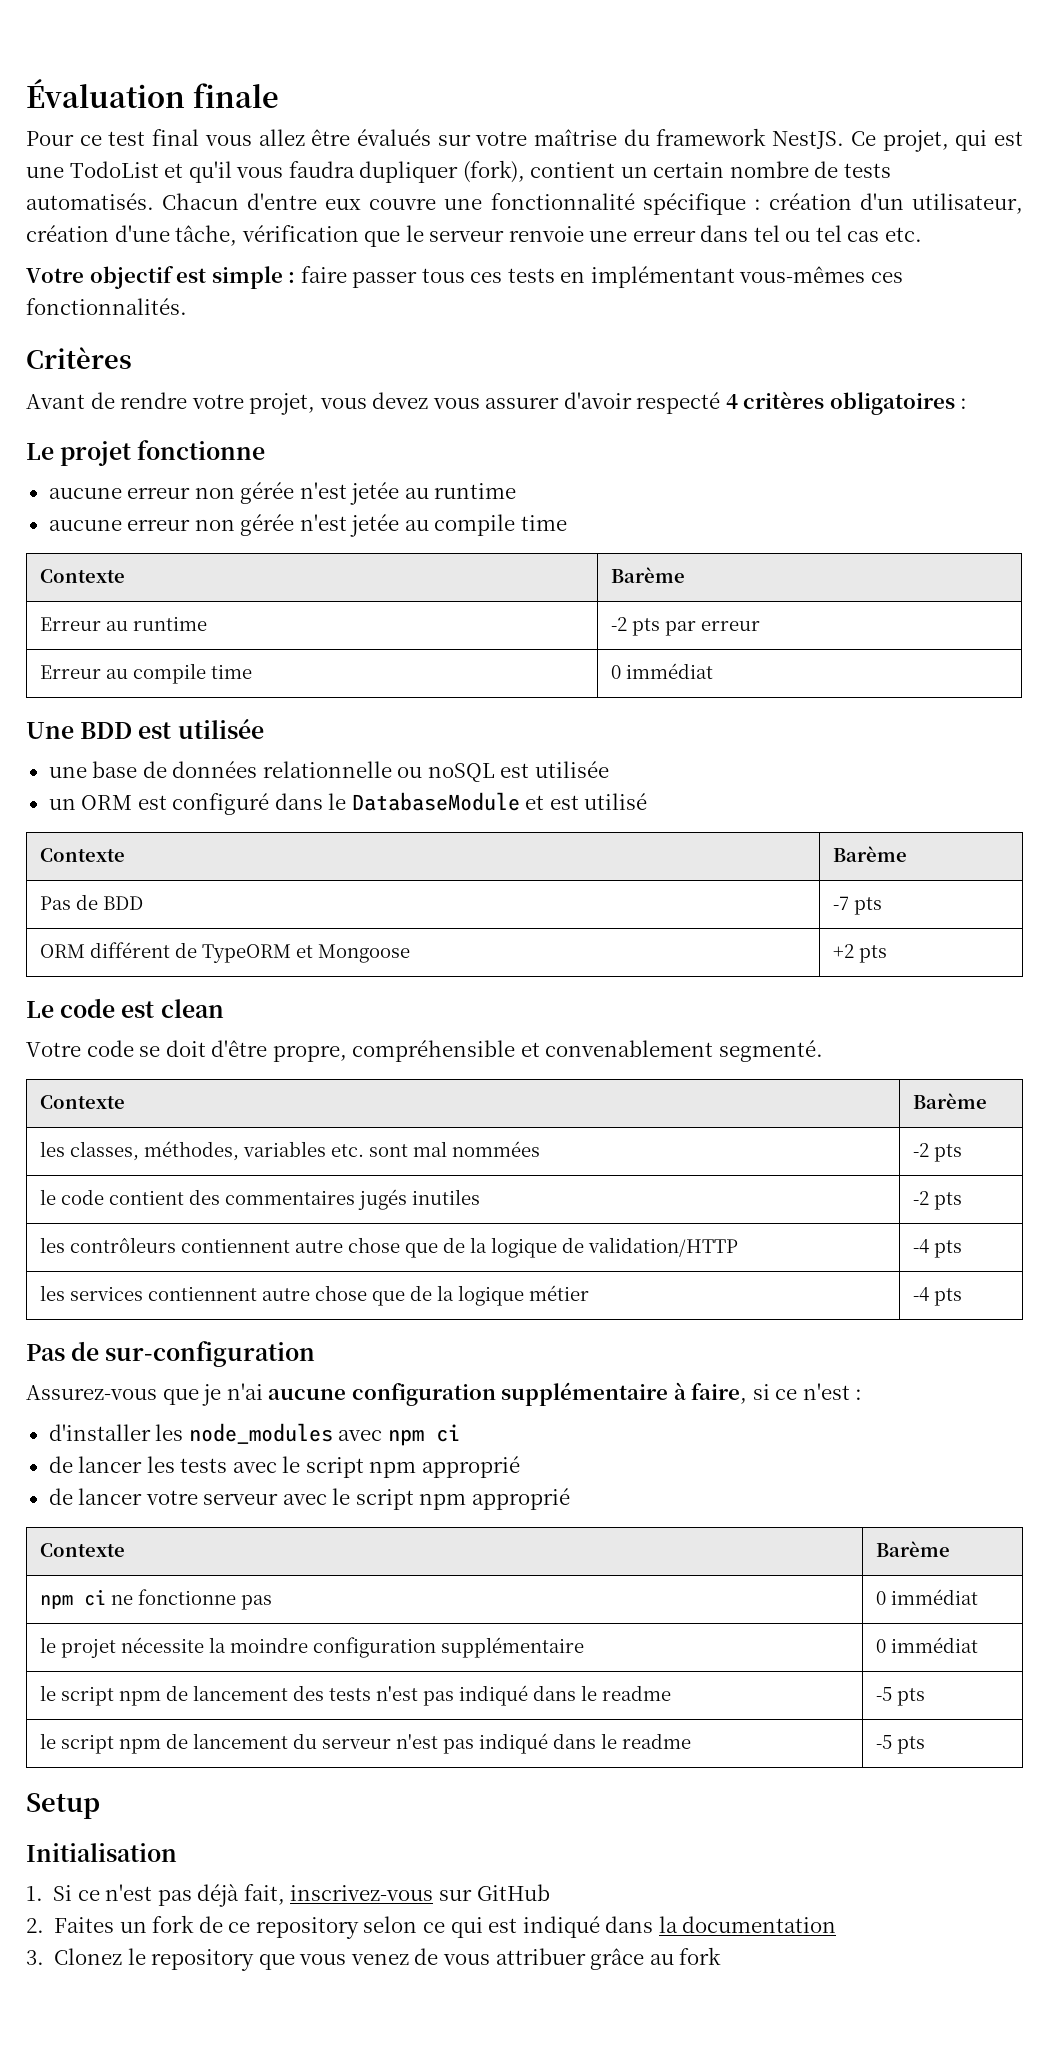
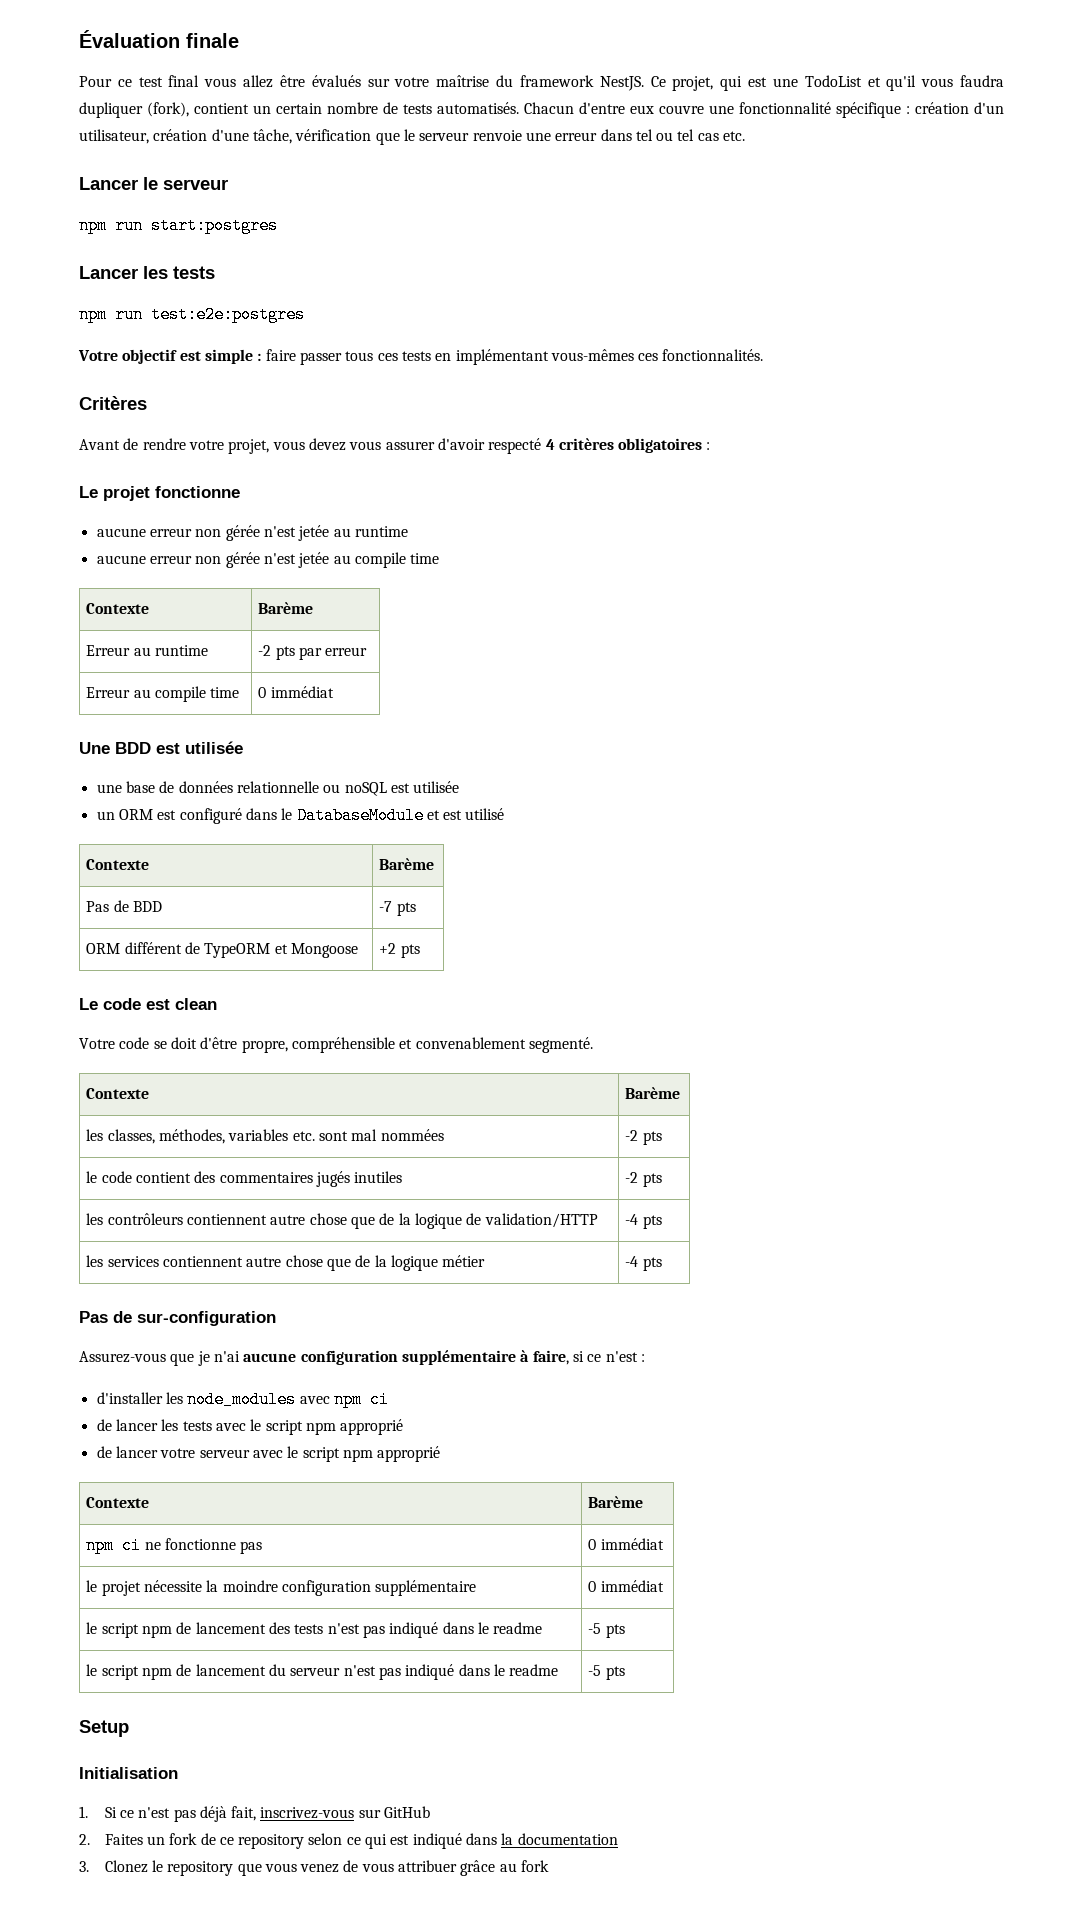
(923, 234) none -> [79,177,228,190] [79,217,278,234] [79,266,215,279] [79,306,305,323] // Lancer le serveur // npm run start:postgres // Lancer les tests // npm run test:e2e:postgres

